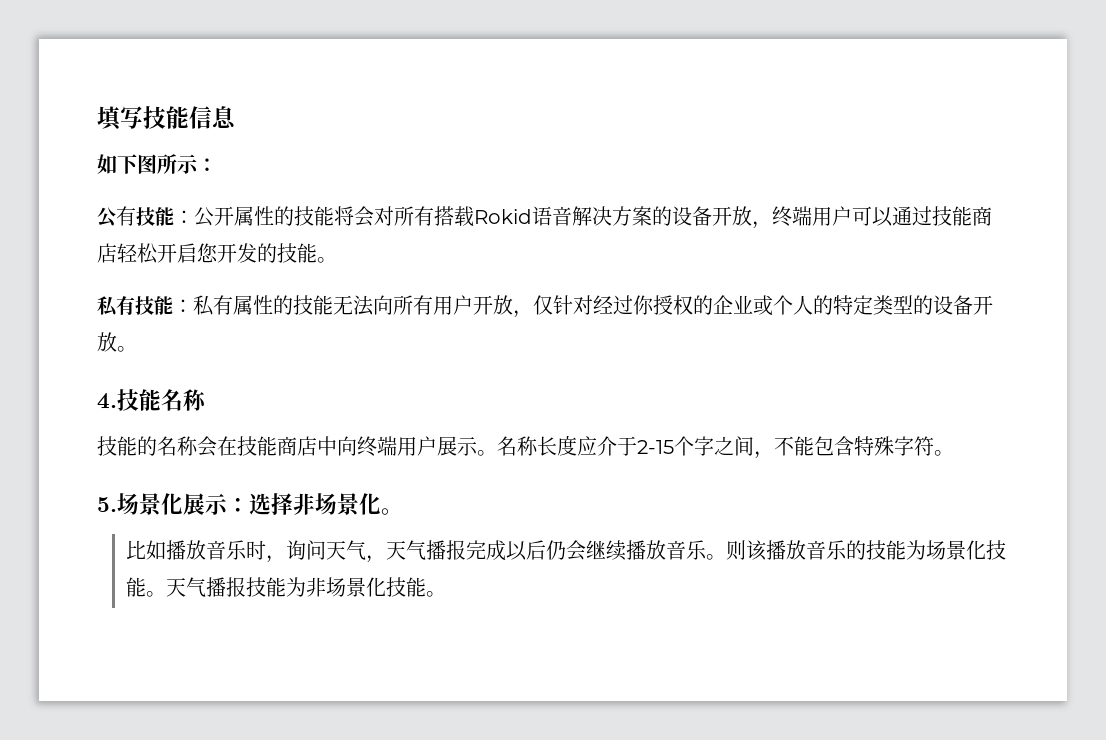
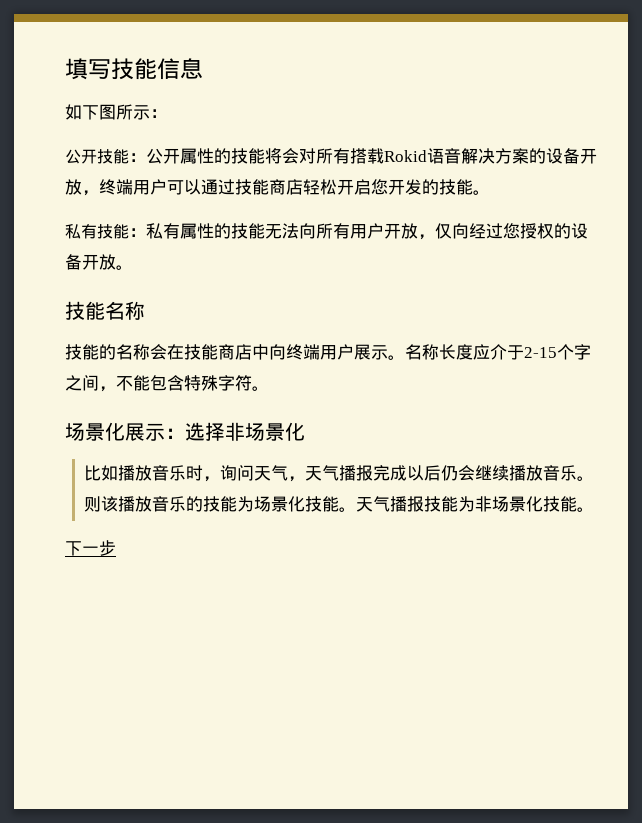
[116,206,136,226] 有 -> [81,149,97,164] 开
[553,295,913,316] 针对经过你授权的企业或个人的特定类型 -> [452,223,554,239] 向经过您授权
[97,393,117,409] 4. -> (133, 267) none
[97,497,117,512] 5. -> (269, 388) none
[381,508,403,515] 。 -> (305, 431) none
(446, 594) none -> [65,540,116,556] // 下一步

